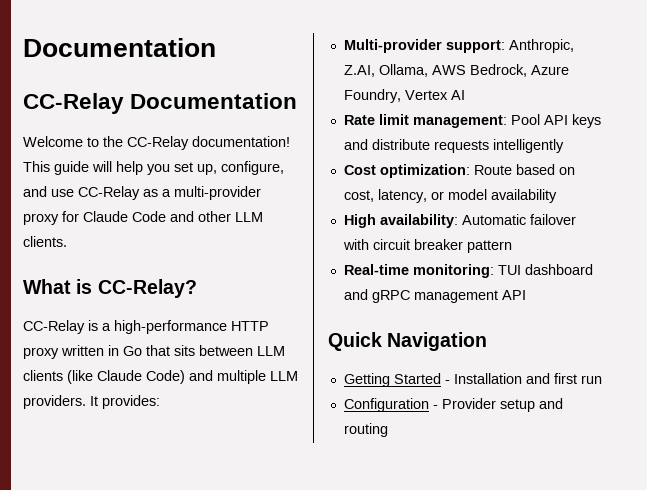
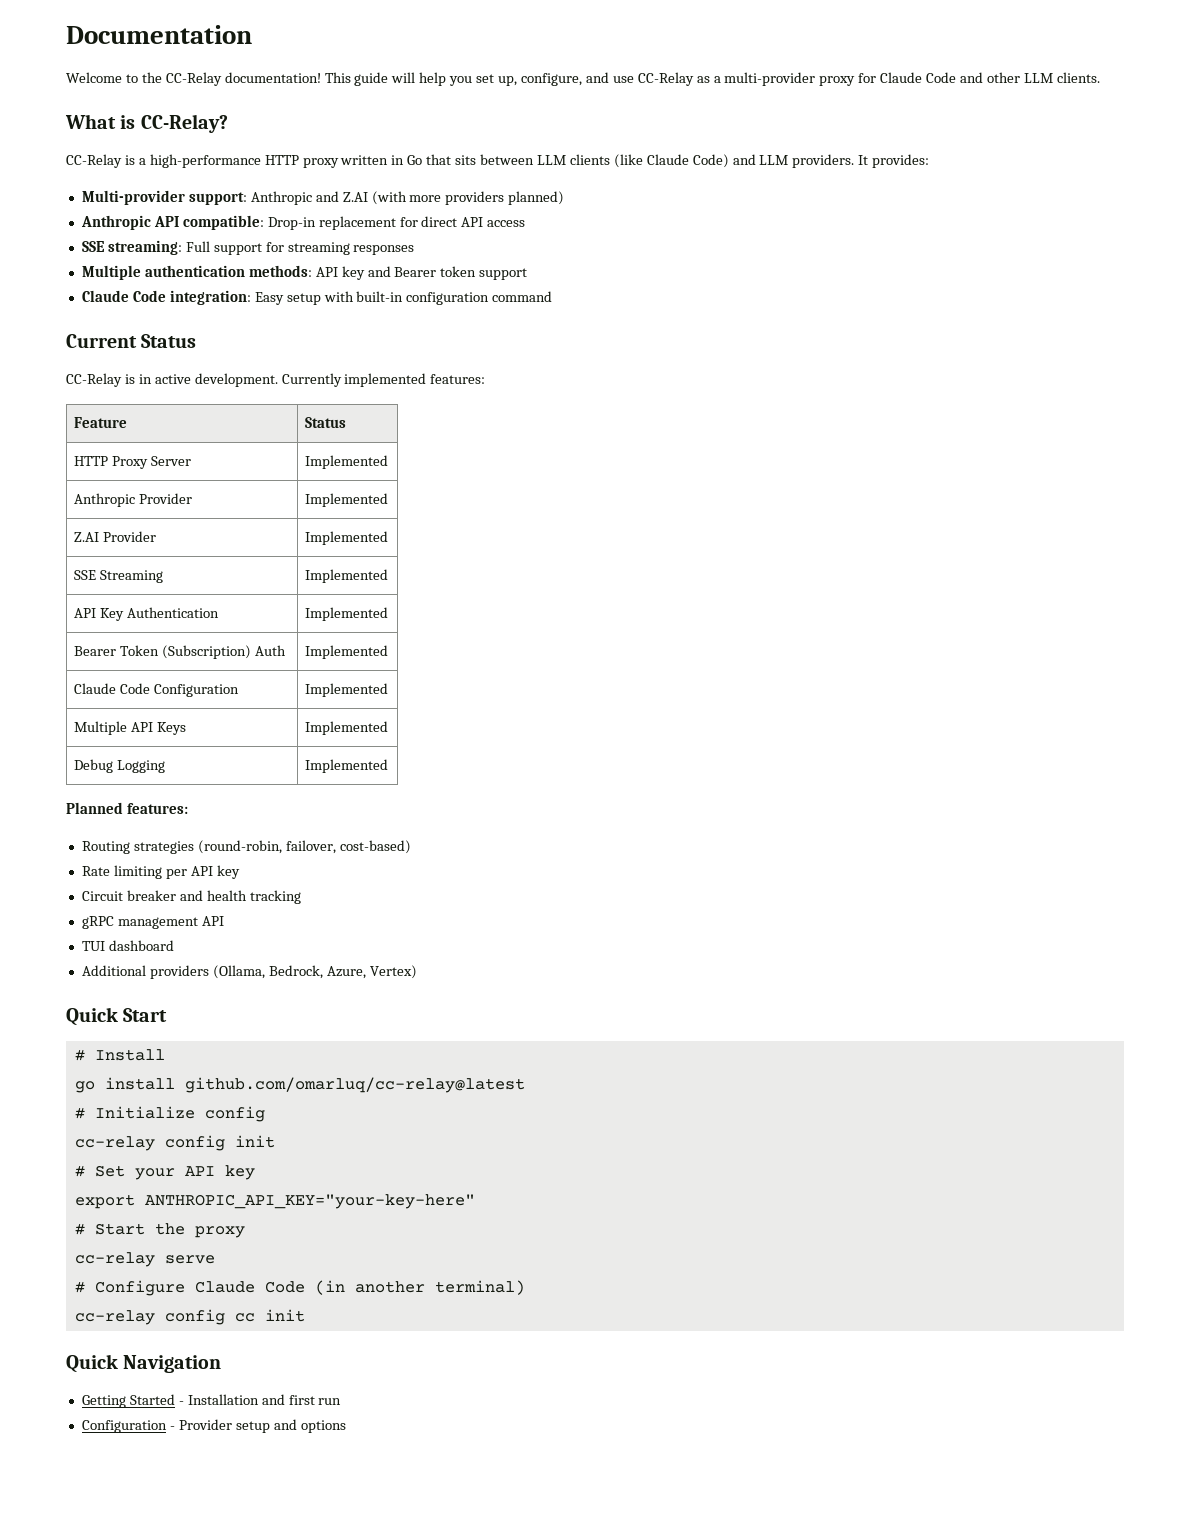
[23,38,216,57] [23,93,298,114] Documentation // CC-Relay Documentation -> [66,25,252,44] Documentation
[217,370,266,384] multiple -> (756, 159) none
[508,39,574,53] [343,64,569,77] [343,89,465,103] [343,114,601,128] [343,139,564,153] [343,164,575,178] [343,189,557,203] [343,214,576,228] [342,239,512,253] [343,264,593,278] [343,289,526,303] Anthropic, Z.AI, Ollama, AWS Bedrock, Azure Foundry, Vertex AI // Rate limit management: Pool API keys and distribute requests intelligently // Cost optimization: Route based on cost, latency, or model availability // High availability: Automatic failover with circuit breaker pattern // Real-time monitoring: TUI dashboard and gRPC management API -> [250,191,565,205] [80,215,526,230] [81,240,415,255] [81,265,528,280] [81,290,553,305] [66,334,197,348] [66,373,486,387] [74,417,128,428] [305,417,347,428] [74,456,191,469] [305,455,389,469] [74,493,193,507] [305,493,389,507] [74,531,157,542] [305,531,389,545] [74,570,164,583] [305,569,389,583] [74,607,219,621] [305,607,389,621] [74,645,286,659] [305,645,389,659] [74,683,239,697] [305,683,389,697] [74,721,186,735] [305,721,389,735] [74,759,166,773] [305,759,389,773] [66,802,188,814] [81,840,411,854] [81,865,240,879] [81,890,301,904] [81,916,224,929] [81,940,174,951] [81,965,417,979] [66,1007,168,1026] [74,1049,165,1061] [74,1077,525,1093] [74,1106,265,1122] [74,1135,275,1151] [74,1165,255,1180] [74,1194,475,1209] [74,1223,245,1238] [74,1252,215,1267] [74,1280,525,1296] [74,1309,305,1325] Anthropic and Z.AI (with more providers planned) // Anthropic API compatible: Drop-in replacement for direct API access // SSE streaming: Full support for streaming responses // Multiple authentication methods: API key and Bearer token support // Claude Code integration: Easy setup with built-in configuration command // Current Status // CC-Relay is in active development. Currently implemented features: // Feature | Status // HTTP Proxy Server | Implemented // Anthropic Provider | Implemented // Z.AI Provider | Implemented // SSE Streaming | Implemented // API Key Authentication | Implemented // Bearer Token (Subscription) Auth | Implemented // Claude Code Configuration | Implemented // Multiple API Keys | Implemented // Debug Logging | Implemented // Planned features: // Routing strategies (round-robin, failover, cost-based) // Rate limiting per API key // Circuit breaker and health tracking // gRPC management API // TUI dashboard // Additional providers (Ollama, Bedrock, Azure, Vertex) // Quick Start // # Install // go install github.com/omarluq/cc-relay@latest // # Initialize config // cc-relay config init // # Set your API key // export ANTHROPIC_API_KEY="your-key-here" // # Start the proxy // cc-relay serve // # Configure Claude Code (in another terminal) // cc-relay config cc init
[343,423,388,437] routing -> [300,1420,346,1433] options

